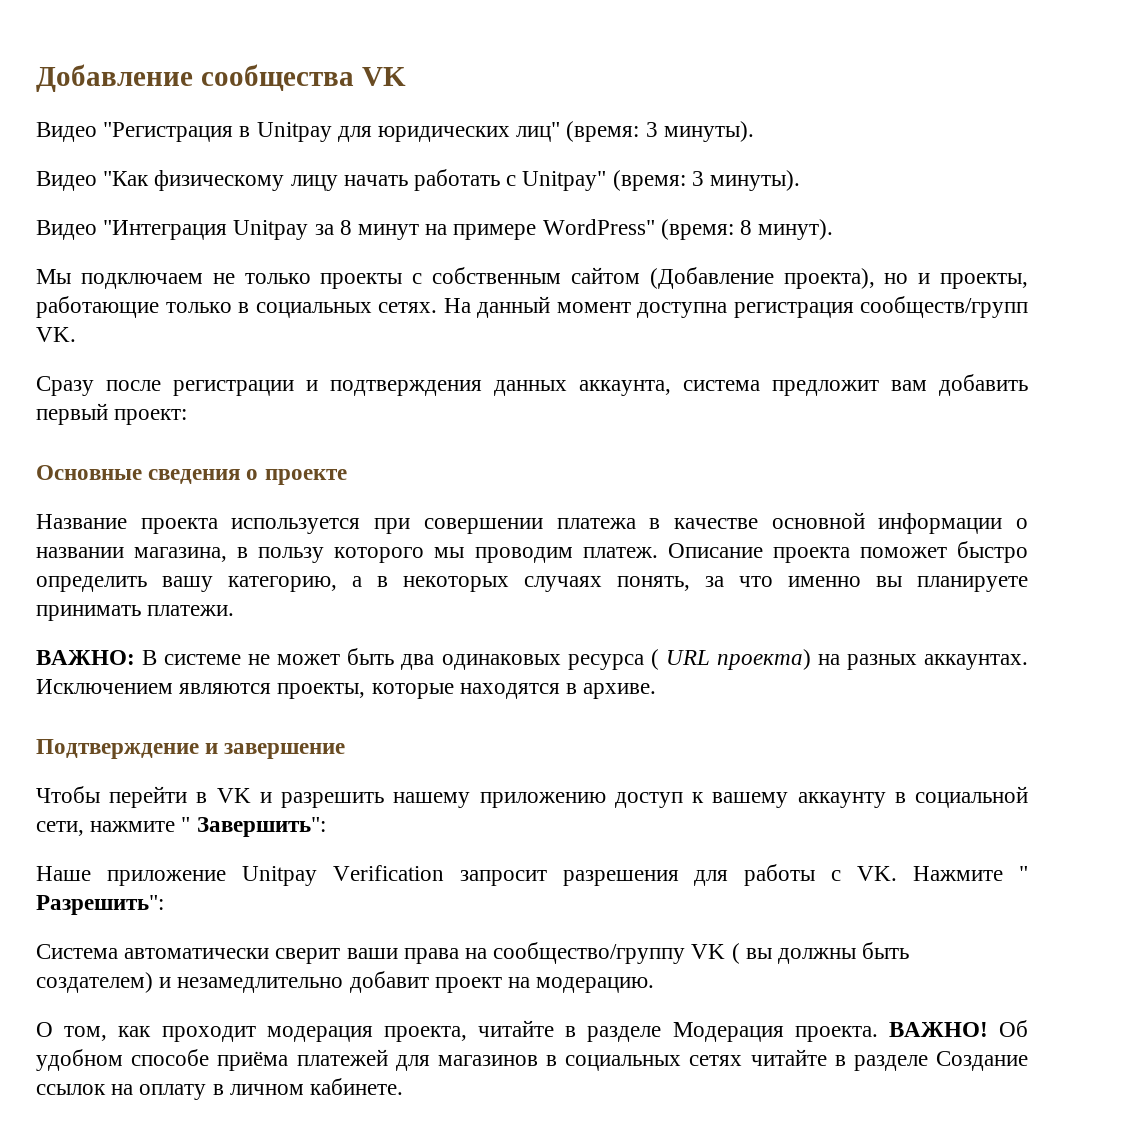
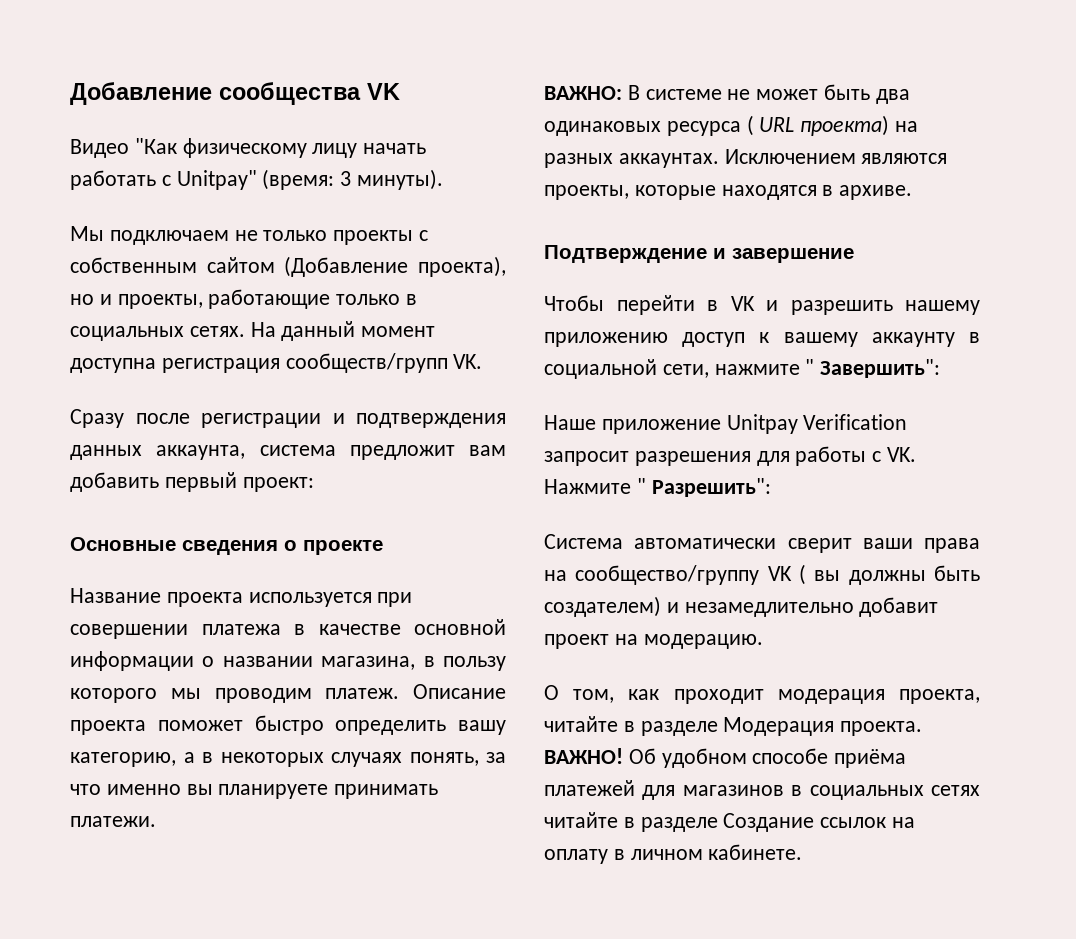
[36,121,754,142] // Видео "Регистрация в Unitpay для юридических лиц" (время: 3 минуты). -> (400, 91) none
[36,219,834,240] // Видео "Интеграция Unitpay за 8 минут на примере WordPress" (время: 8 минут). -> (444, 179) none

